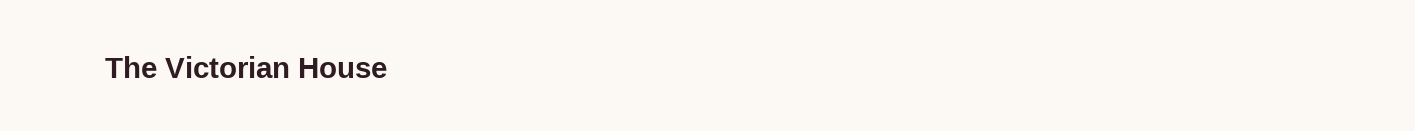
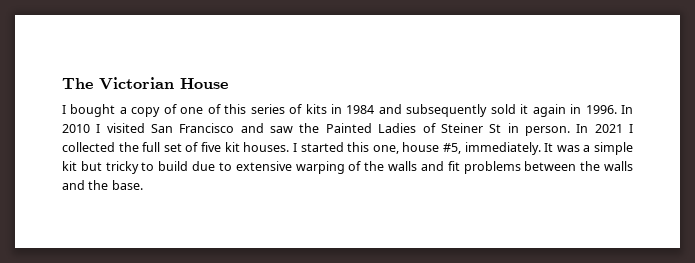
(387, 68) none -> [62,104,633,117] [62,123,634,136] [62,142,633,155] [62,161,633,174] [62,180,143,190] // I bought a copy of one of this series of kits in 1984 and subsequently sold it again in 1996. In 2010 I visited San Francisco and saw the Painted Ladies of Steiner St in person. In 2021 I collected the full set of five kit houses. I started this one, house #5, immediately. It was a simple kit but tricky to build due to extensive warping of the walls and fit problems between the walls and the base.

